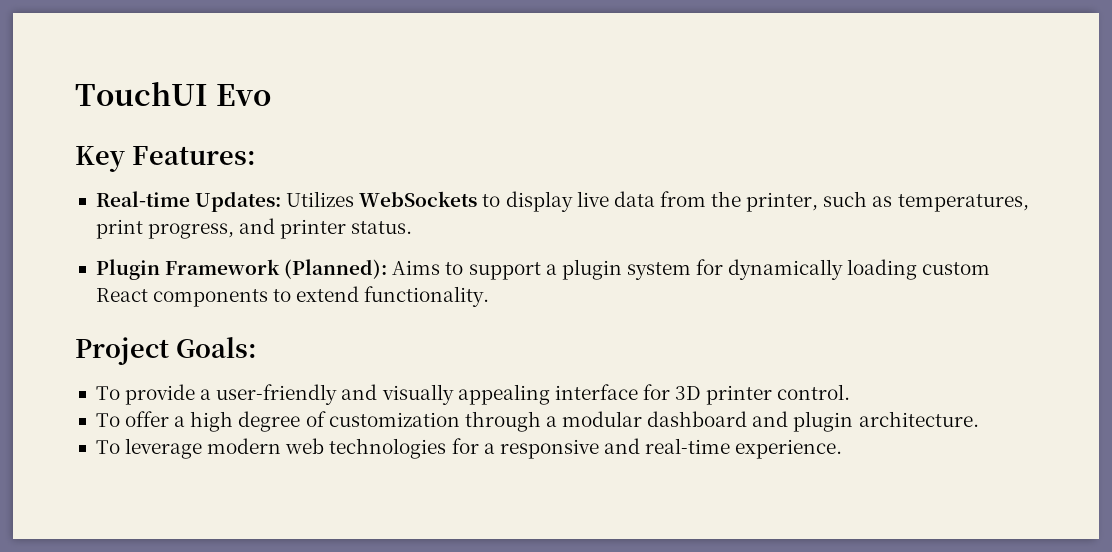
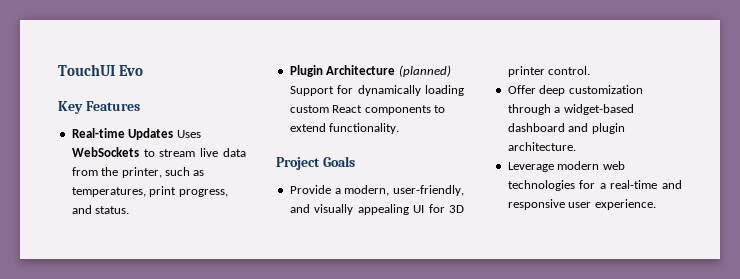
[131,146,256,165] Features: -> [85,101,140,111] Features
[195,191,355,212] Updates: Utilizes -> [128,128,201,140] Updates Uses
[505,191,573,212] display -> [159,149,196,157] stream
[280,219,347,239] printer -> (92, 209) none
[165,259,691,280] Framework (Planned): Aims to support a plugin system -> [326,65,451,77] [289,86,334,96] Architecture (planned) Support
[175,337,257,358] [95,384,338,405] Goals: // To provide a user-friendly -> [322,156,355,167] [289,185,464,196] Goals // Provide a modern, user-friendly,
[554,384,638,400] interface -> [413,205,425,213] UI
[95,411,326,432] To offer a high degree of -> [507,85,566,96] Offer deep
[562,411,643,427] modular -> [563,104,634,115] widget-based
[95,438,203,459] To leverage -> [507,162,554,172] Leverage
[499,438,731,459] responsive and real-time -> [610,180,682,189] [507,199,592,210] real-time and responsive user

